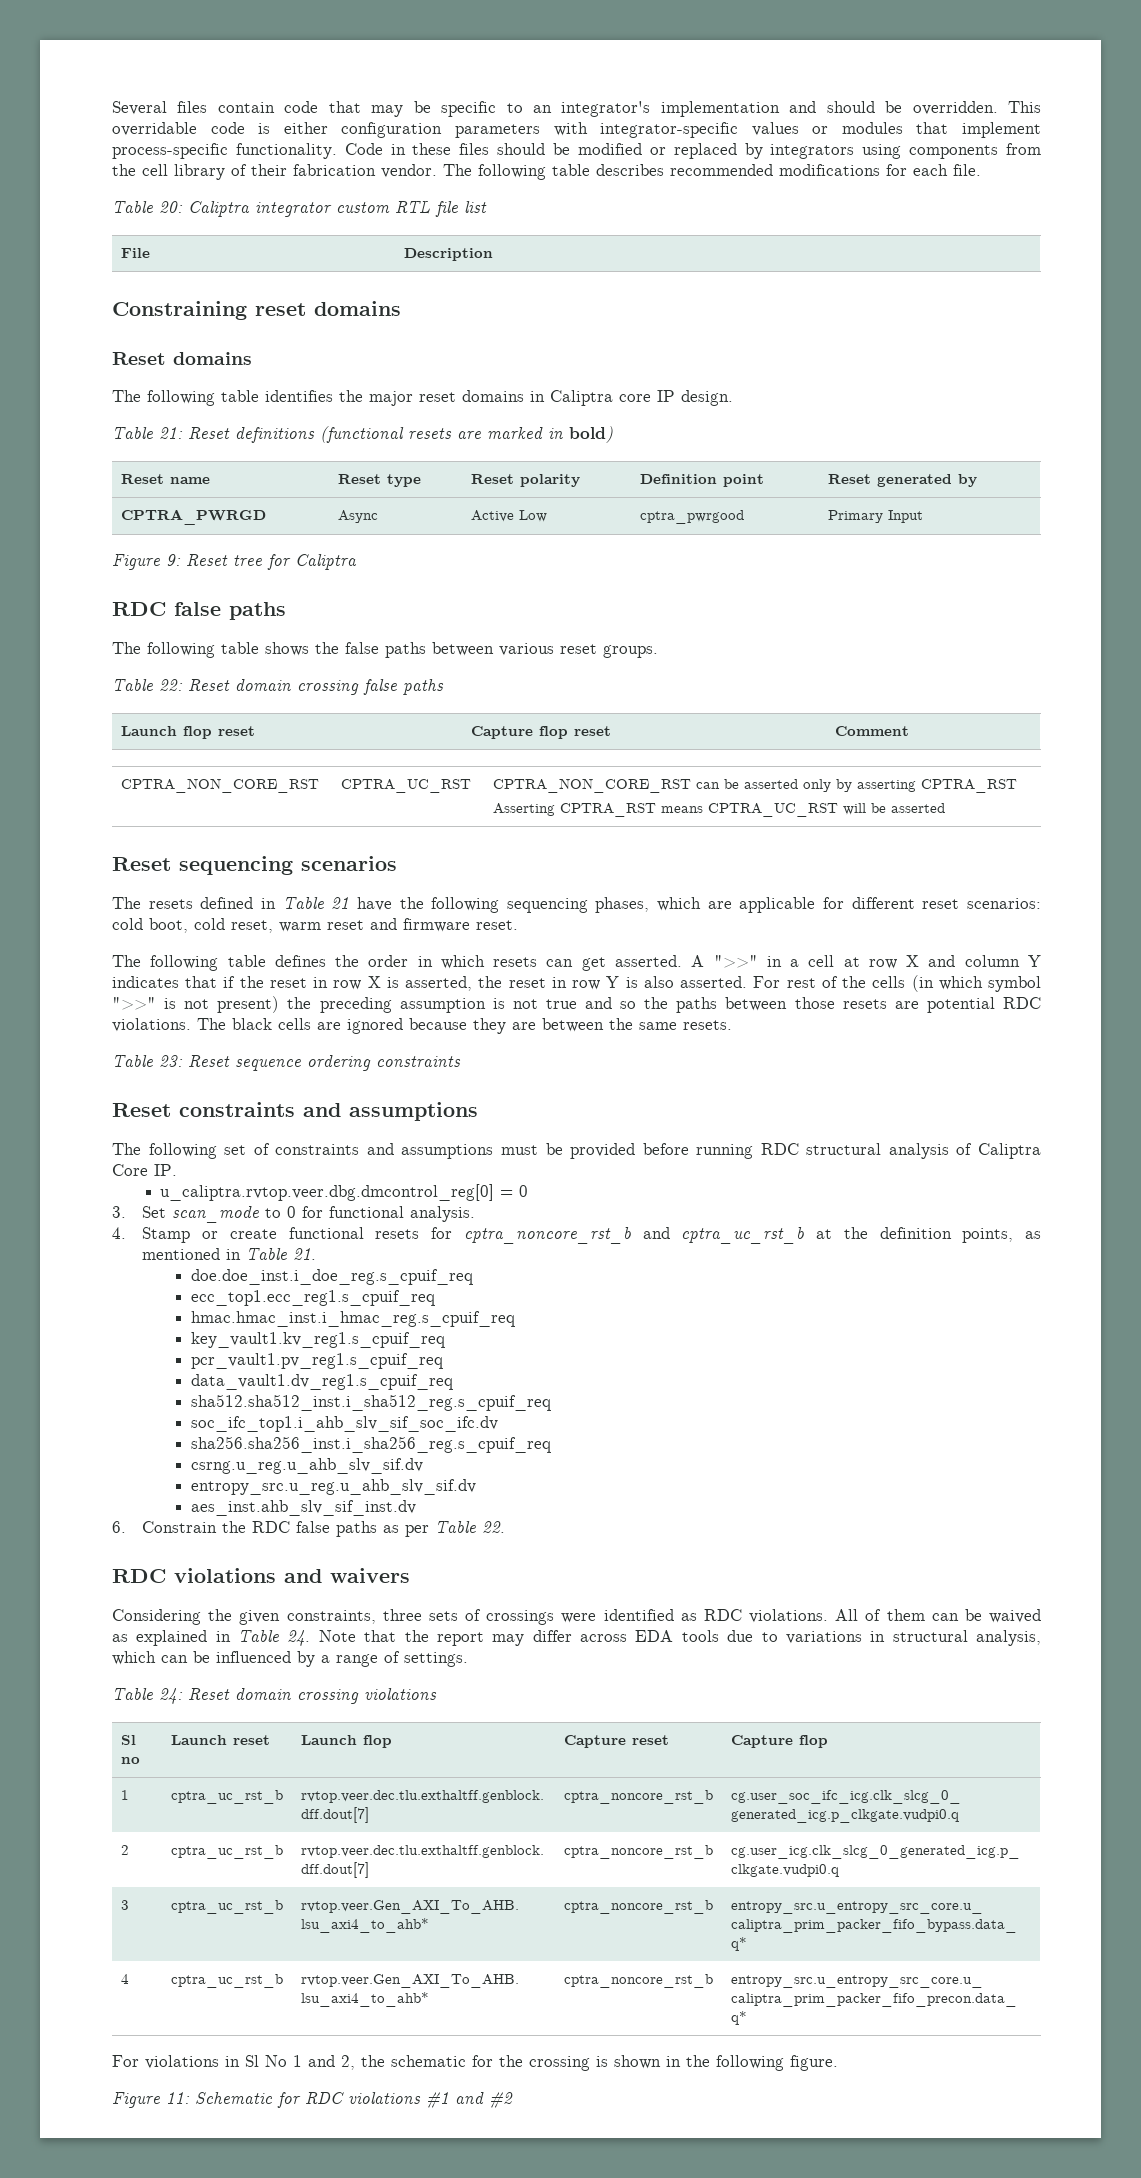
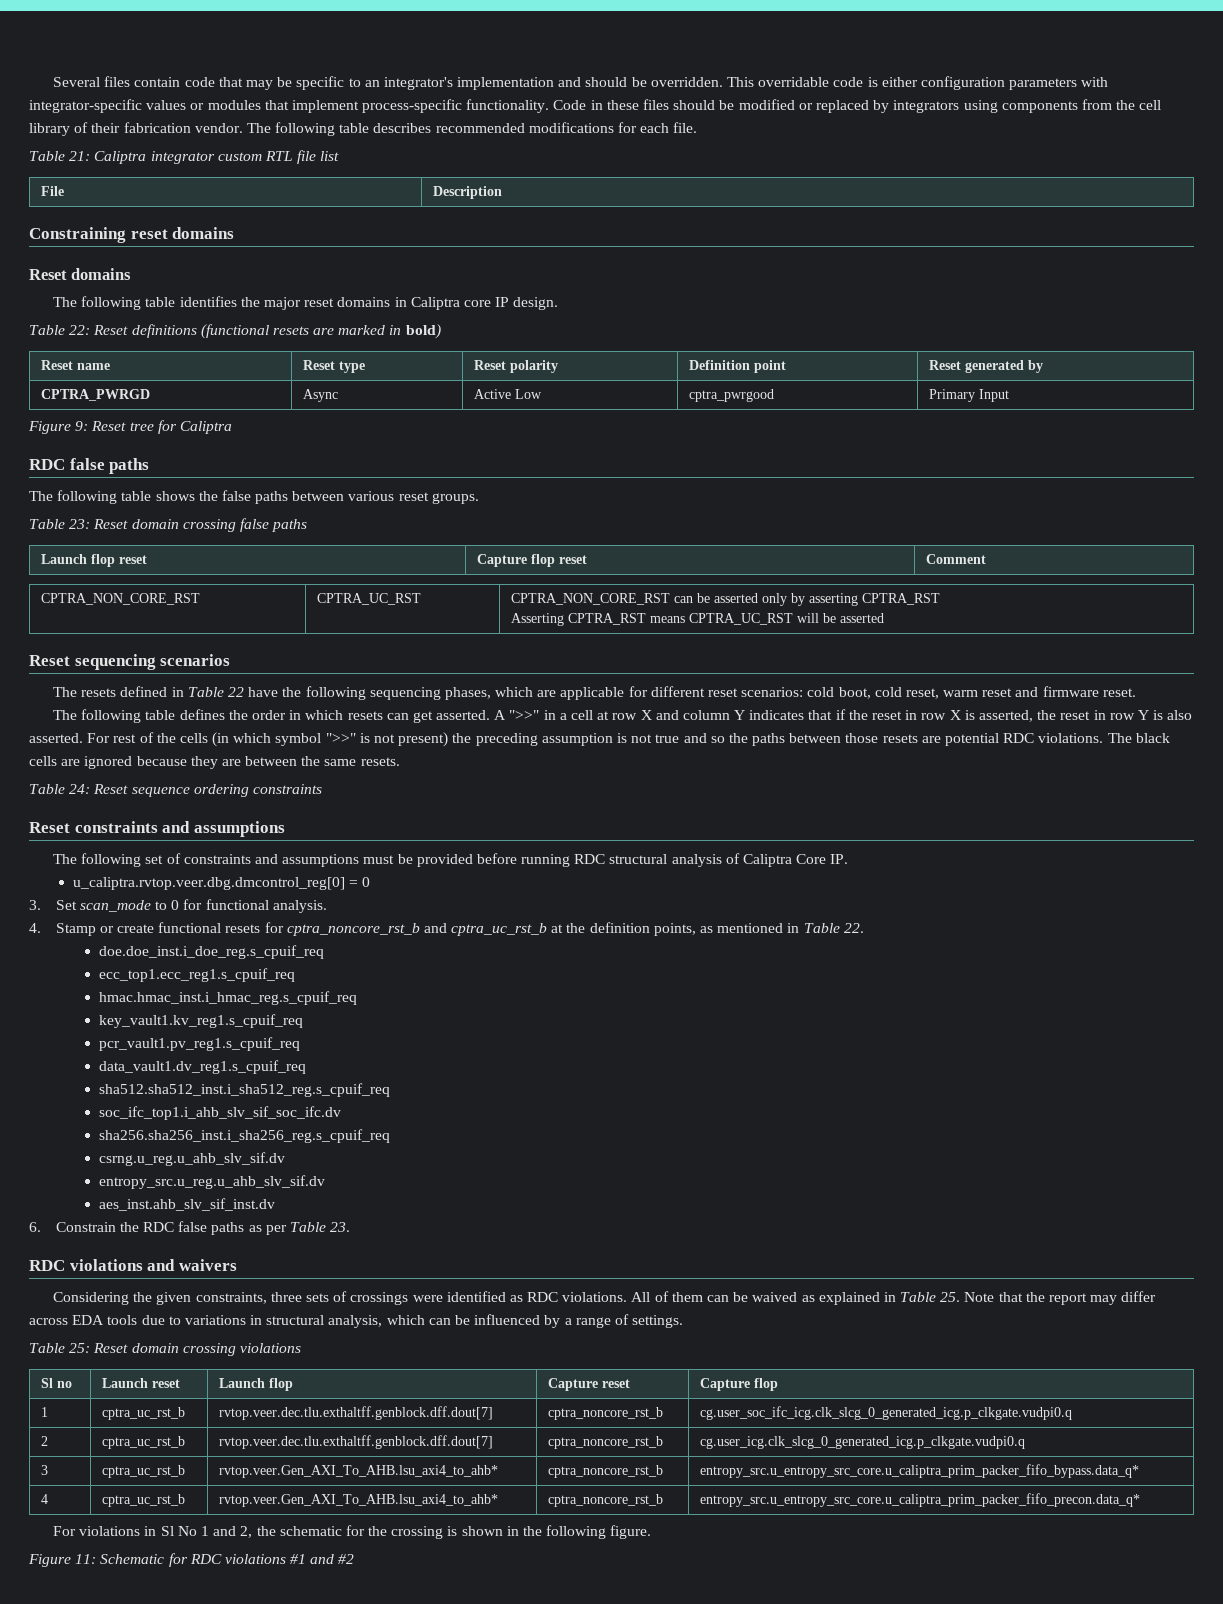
[159,201,183,213] 20: -> [69,151,91,161] 21:
[159,427,183,439] 21: -> [69,325,91,335] 22:
[159,679,183,691] 22: -> [69,519,91,529] 23:
[331,897,350,909] 21 -> [227,687,244,697] 22
[159,1055,183,1067] 23: -> [69,784,91,794] 24:
[293,1248,317,1260] 21. -> [843,923,864,933] 22.
[482,1521,506,1533] 22. -> [330,1222,351,1232] 23.
[287,1630,311,1646] 24. -> [940,1292,961,1302] 25.
[159,1688,183,1704] 24: -> [69,1343,91,1353] 25:

